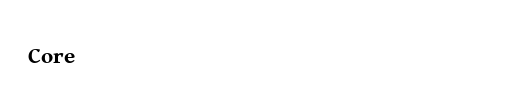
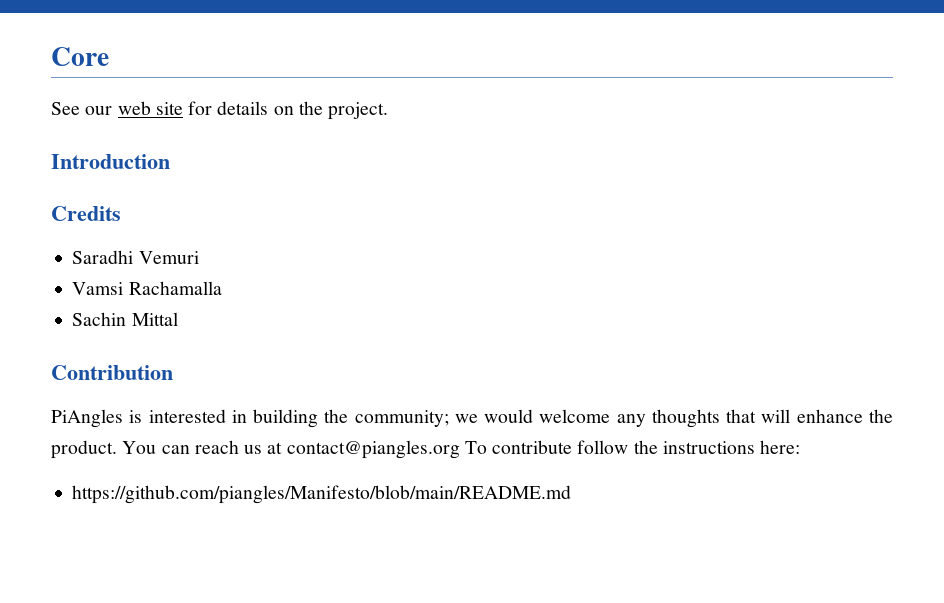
(75, 55) none -> [51,101,389,120] [51,154,170,169] [51,206,121,221] [72,250,199,264] [72,281,222,295] [72,312,178,326] [51,365,173,380] [51,409,893,428] [51,440,801,459] [72,485,572,504] // See our web site for details on the project. // Introduction // Credits // Saradhi Vemuri // Vamsi Rachamalla // Sachin Mittal // Contribution // PiAngles is interested in building the community; we would welcome any thoughts that will enhance the product. You can reach us at contact@piangles.org To contribute follow the instructions here: // https://github.com/piangles/Manifesto/blob/main/README.md

